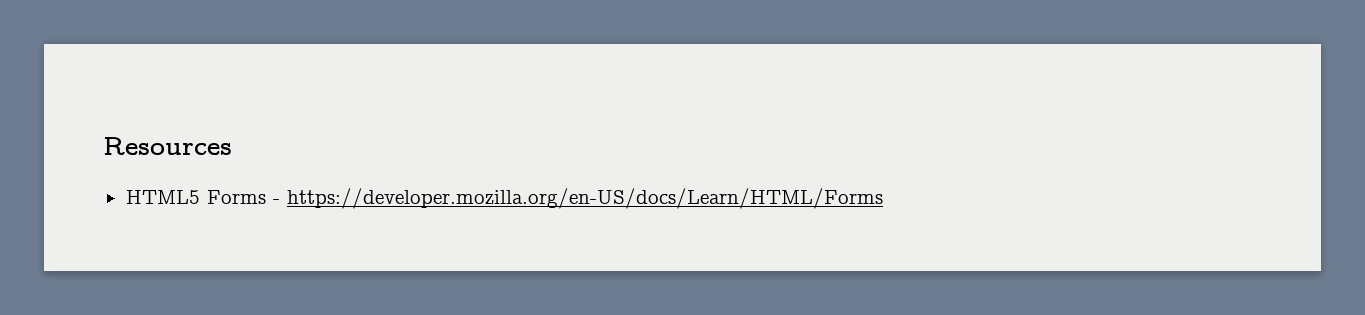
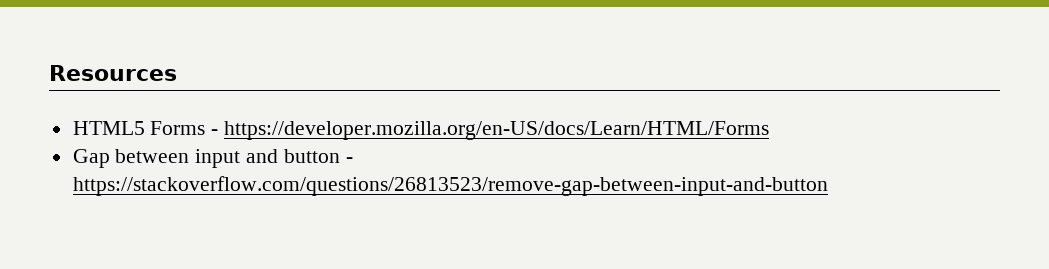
(883, 198) none -> [72,149,353,168] [72,176,828,196] // Gap between input and button - https://stackoverflow.com/questions/26813523/remove-gap-between-input-and-button

